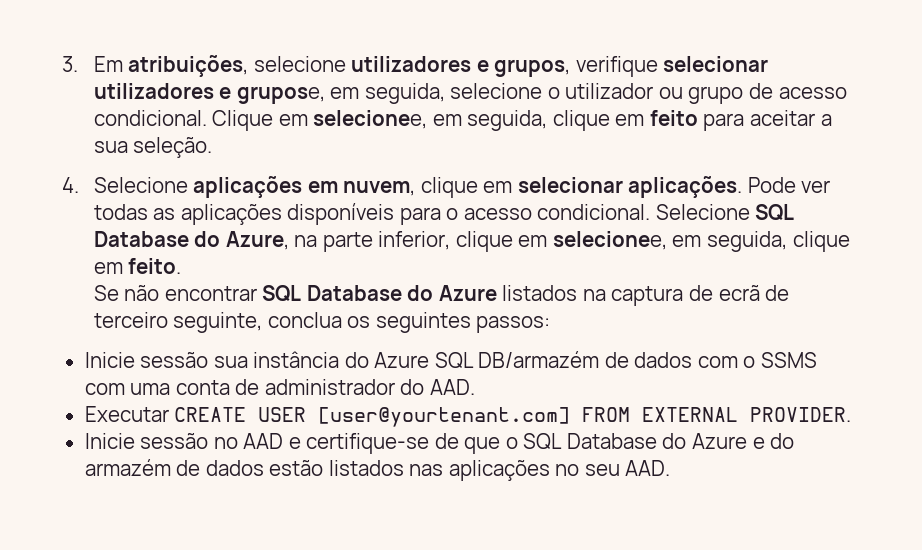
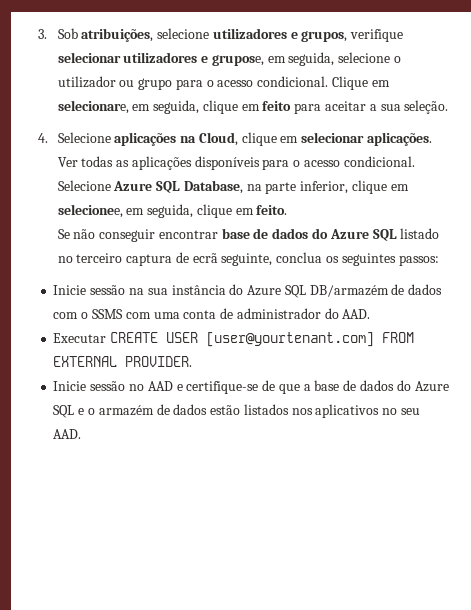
[93,56,123,72] Em -> [57,28,78,39] Sob
[748,83,773,99] de -> [175,79,214,90] para o
[313,110,428,129] selecionee, -> [57,100,129,114] selecionare,
[307,181,416,196] em nuvem, -> [180,132,238,146] na Cloud,
[747,177,831,193] Pode ver -> [57,157,78,167] Ver
[755,204,795,221] [93,231,289,250] SQL Database do Azure, -> [113,180,243,194] Azure SQL Database,
[164,285,606,302] encontrar SQL Database do Azure listados na -> [99,228,440,242] [57,253,123,263] conseguir encontrar base de dados do Azure SQL listado no terceiro
[765,285,790,301] [93,312,168,328] de terceiro -> (218, 258) none
(209, 360) none -> [128,288,144,295] na
[505,433,795,449] o SQL Database do Azure e do -> [303,380,449,392] [53,405,95,418] a base de dados do Azure SQL e o
[409,460,550,481] nas aplicações -> [291,404,380,418] nos aplicativos

